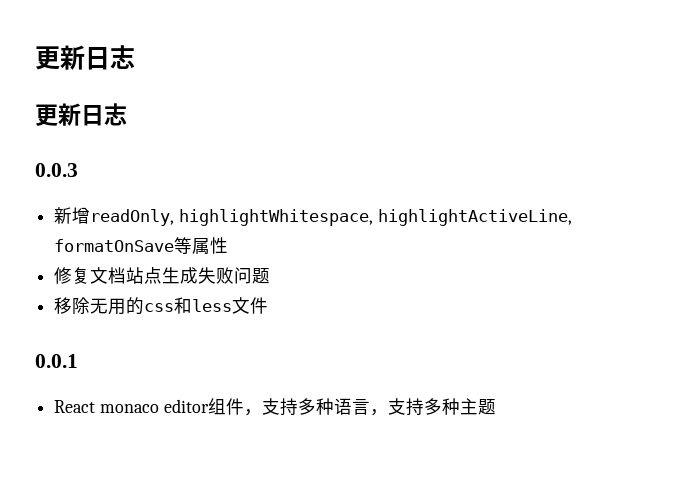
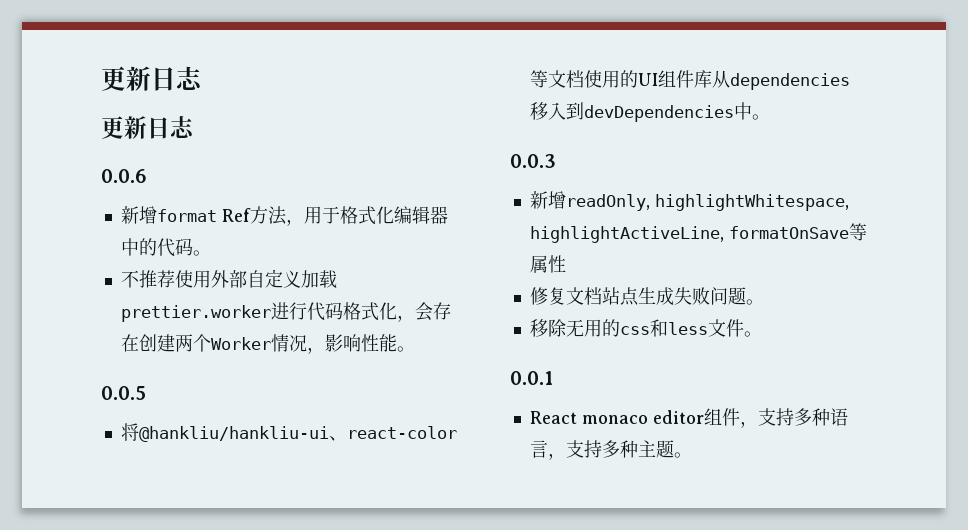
(127, 114) none -> [101,169,147,183] [120,206,448,226] [120,238,211,257] [120,269,337,288] [120,302,451,322] [120,334,415,354] [101,386,146,400] [120,423,457,442] [529,70,850,90] [529,102,770,122] // 0.0.6 // 新增format Ref方法，用于格式化编辑器中的代码。 // 不推荐使用外部自定义加载prettier.worker进行代码格式化，会存在创建两个Worker情况，影响性能。 // 0.0.5 // 将@hankliu/hankliu-ui、react-color等文档使用的UI组件库从dependencies移入到devDependencies中。
(271, 276) none -> [745,299,764,305] 。
(269, 305) none -> [743,331,762,337] 。
(496, 407) none -> [673,452,692,458] 。

